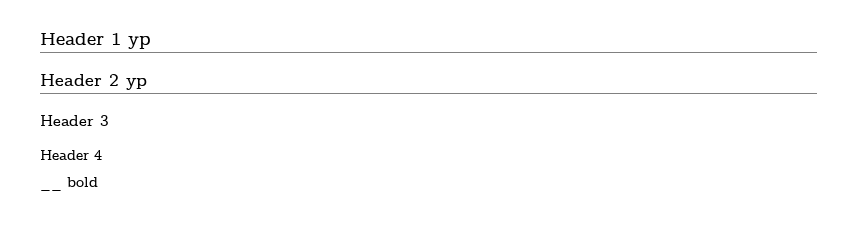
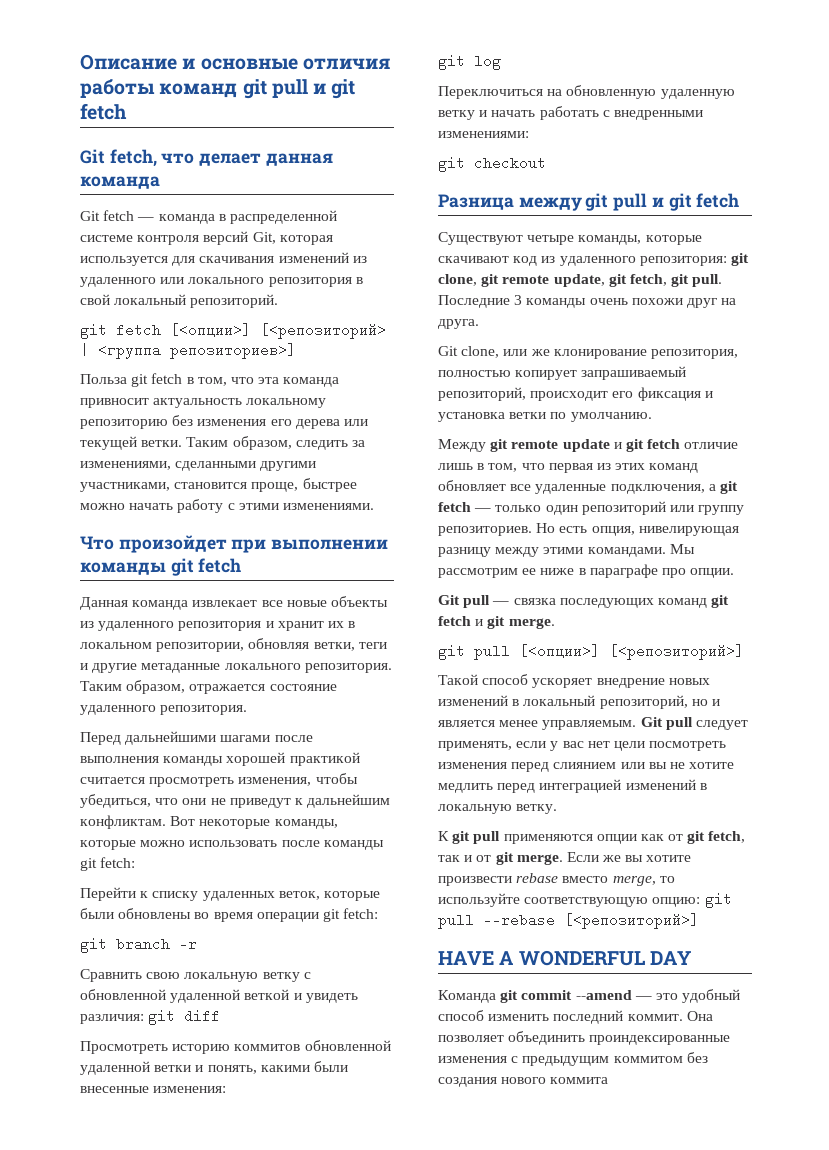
[40,33,151,49] [40,74,147,90] [40,115,109,126] [40,150,102,160] [40,187,62,191] [67,177,98,187] Header 1 ур // Header 2 ур // Header 3 // Header 4 // __ bold -> [80,54,391,70] [80,79,356,99] [80,103,127,120] [80,149,333,167] [80,176,160,189] [80,210,337,224] [80,231,333,245] [80,252,367,266] [80,277,363,287] [80,294,279,308] [80,321,386,339] [80,341,296,359] [80,373,340,387] [80,398,327,408] [80,415,368,429] [80,436,365,450] [80,461,317,471] [80,478,357,492] [80,499,374,513] [80,535,389,553] [80,558,242,576] [80,596,388,610] [80,621,356,631] [80,638,387,652] [80,663,392,673] [80,680,337,694] [80,705,248,715] [80,731,313,745] [80,752,360,766] [80,773,358,787] [80,794,391,808] [80,815,338,829] [80,840,384,850] [80,857,136,871] [80,887,380,901] [80,908,379,922] [80,937,197,953] [80,969,311,982] [80,989,358,1003] [80,1009,221,1025] [80,1040,391,1054] [80,1061,348,1075] [80,1086,227,1093] [438,55,501,70] [438,85,735,99] [438,106,703,120] [438,131,529,138] [438,156,546,172] [438,193,740,211] [438,232,702,245] [438,253,749,266] [438,274,723,287] [438,295,737,308] [438,319,479,329] [438,346,738,359] [438,366,687,380] [438,387,713,401] [438,412,652,422] [438,439,739,452] [438,463,699,473] [438,480,738,494] [438,501,745,515] [438,523,739,536] [438,544,695,557] [438,564,735,578] [438,595,730,608] [438,616,555,629] [438,642,744,660] [438,674,710,688] [438,695,720,709] [438,717,748,730] [438,741,727,751] [438,762,735,772] [438,779,707,793] [438,804,558,814] [438,831,746,844] [438,852,692,865] [438,873,675,886] [438,893,732,908] [438,911,699,929] [438,950,691,966] [438,989,741,1003] [438,1010,713,1024] [438,1031,731,1045] [438,1052,708,1066] [438,1077,609,1087] Описание и основные отличия работы команд git pull и git fetch // Git fetch, что делает данная команда // Git fetch — команда в распределенной системе контроля версий Git, которая используется для скачивания изменений из удаленного или локального репозитория в свой локальный репозиторий. // git fetch [<опции>] [<репозиторий> | <группа репозиториев>] // Польза git fetch в том, что эта команда привносит актуальность локальному репозиторию без изменения его дерева или текущей ветки. Таким образом, следить за изменениями, сделанными другими участниками, становится проще, быстрее можно начать работу с этими изменениями. // Что произойдет при выполнении команды git fetch // Данная команда извлекает все новые объекты из удаленного репозитория и хранит их в локальном репозитории, обновляя ветки, теги и другие метаданные локального репозитория. Таким образом, отражается состояние удаленного репозитория. // Перед дальнейшими шагами после выполнения команды хорошей практикой считается просмотреть изменения, чтобы убедиться, что они не приведут к дальнейшим конфликтам. Вот некоторые команды, которые можно использовать после команды git fetch: // Перейти к списку удаленных веток, которые были обновлены во время операции git fetch: // git branch -r // Сравнить свою локальную ветку с обновленной удаленной веткой и увидеть различия: git diff // Просмотреть историю коммитов обновленной удаленной ветки и понять, какими были внесенные изменения: // git log // Переключиться на обновленную удаленную ветку и начать работать с внедренными изменениями: // git checkout // Разница между git pull и git fetch // Cуществуют четыре команды, которые скачивают код из удаленного репозитория: git clone, git remote update, git fetch, git pull. Последние 3 команды очень похожи друг на друга. // Git clone, или же клонирование репозитория, полностью копирует запрашиваемый репозиторий, происходит его фиксация и установка ветки по умолчанию. // Между git remote update и git fetch отличие лишь в том, что первая из этих команд обновляет все удаленные подключения, а git fetch — только один репозиторий или группу репозиториев. Но есть опция, нивелирующая разницу между этими командами. Мы рассмотрим ее ниже в параграфе про опции. // Git pull — связка последующих команд git fetch и git merge. // git pull [<опции>] [<репозиторий>] // Такой способ ускоряет внедрение новых изменений в локальный репозиторий, но и является менее управляемым. Git pull следует применять, если у вас нет цели посмотреть изменения перед слиянием или вы не хотите медлить перед интеграцией изменений в локальную ветку. // К git pull применяются опции как от git fetch, так и от git merge. Если же вы хотите произвести rebase вместо merge, то используйте соответствующую опцию: git pull --rebase [<репозиторий>] // HAVE A WONDERFUL DAY // Команда git commit --amend — это удобный способ изменить последний коммит. Она позволяет объединить проиндексированные изменения с предыдущим коммитом без создания нового коммита

